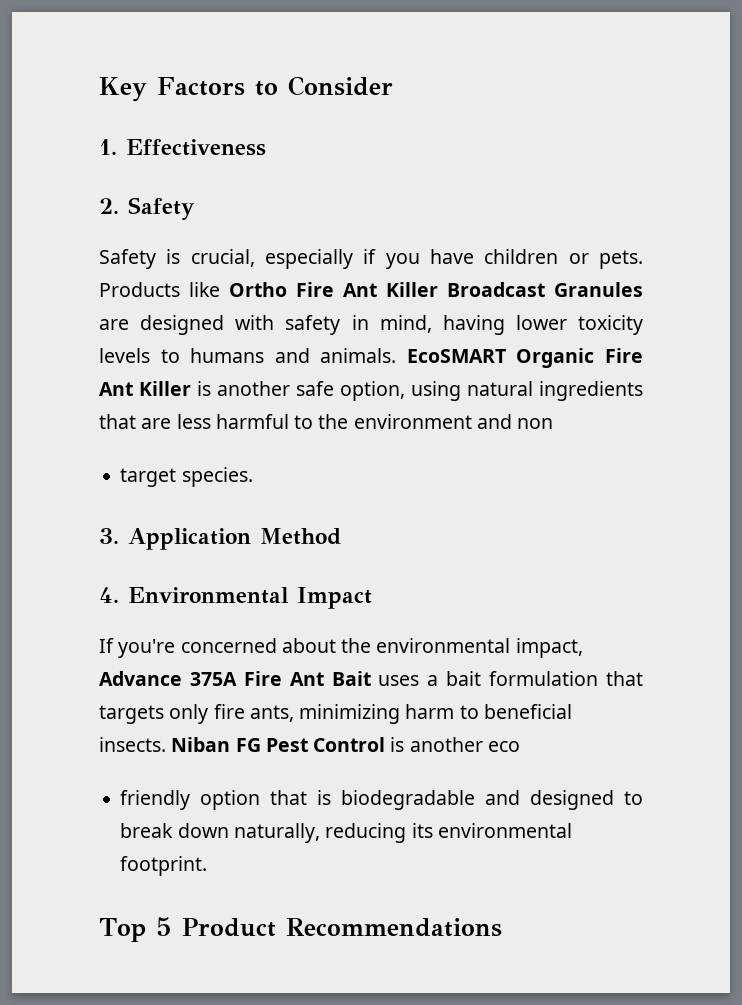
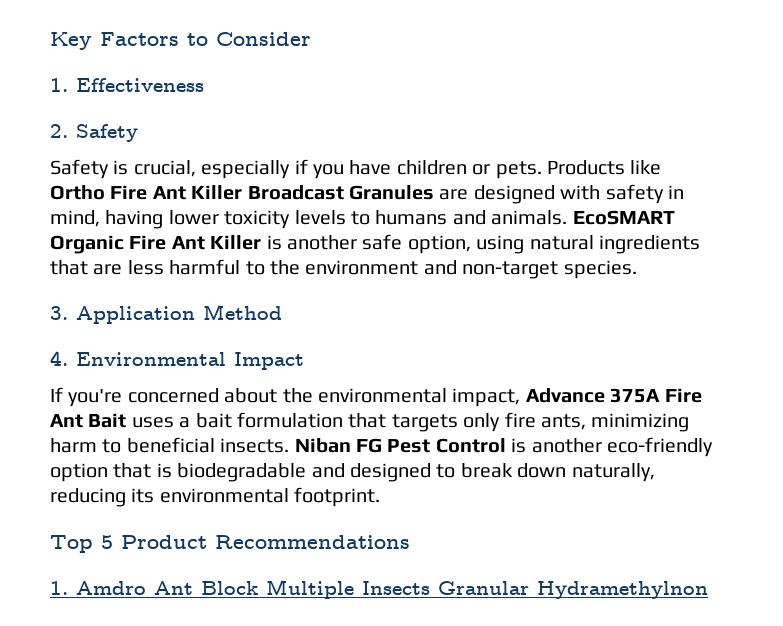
[517,418,554,429] [120,468,177,487] non // target -> [462,261,559,279] non-target
[487,741,520,752] [120,790,191,810] eco // friendly -> [606,437,713,457] eco-friendly
(502, 927) none -> [50,579,708,599] // 1. Amdro Ant Block Multiple Insects Granular Hydramethylnon

